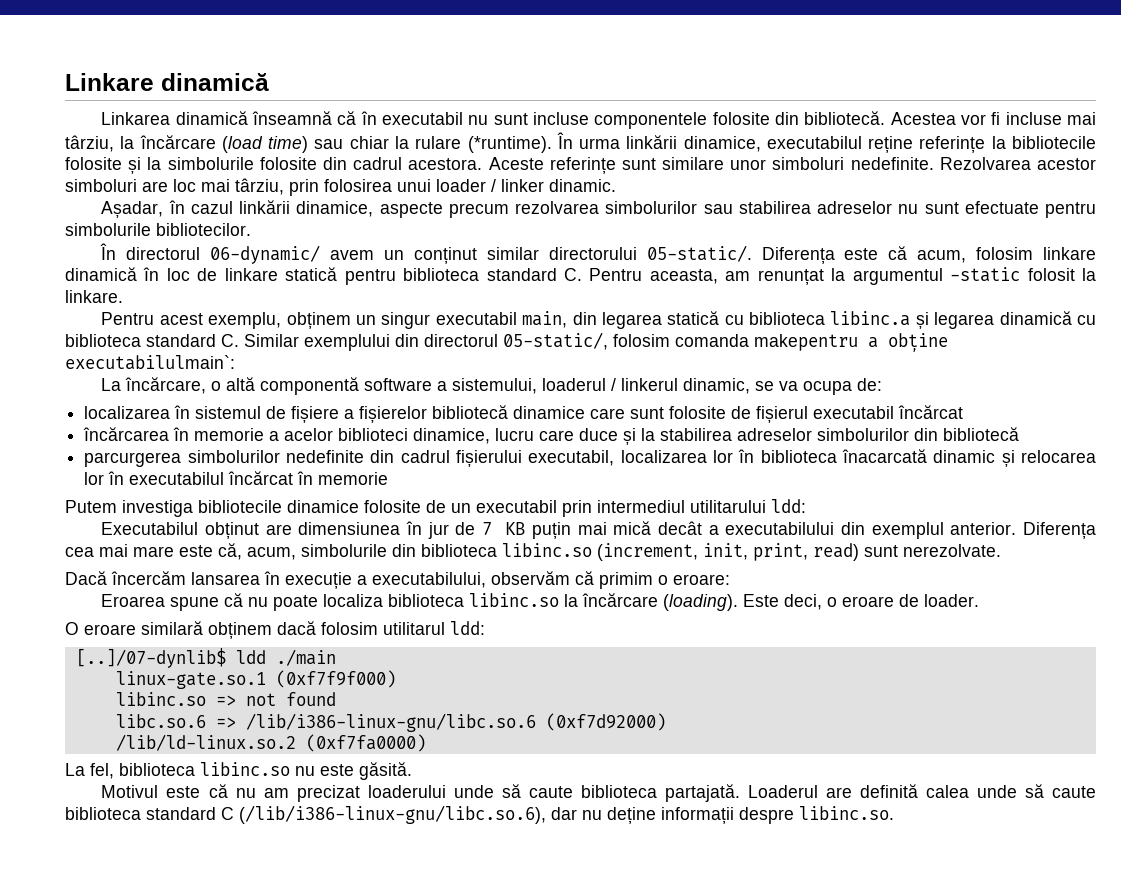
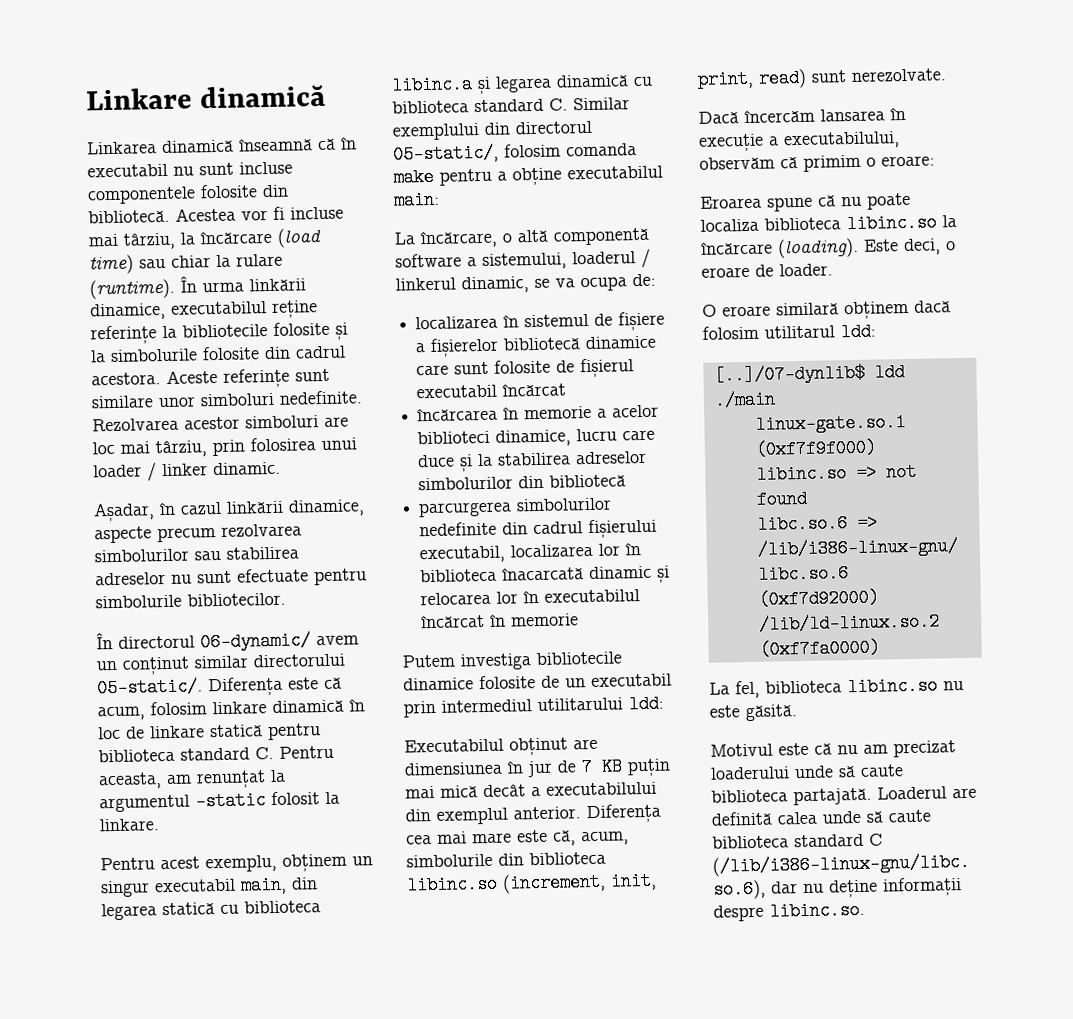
[467,136,552,153] (*runtime). -> [89,278,175,300] (runtime).
[754,333,948,352] [65,355,235,370] makepentru a obține executabilulmain`: -> [393,165,663,187] [393,190,440,210] make pentru a obține executabilul main:

